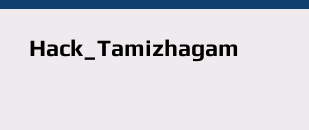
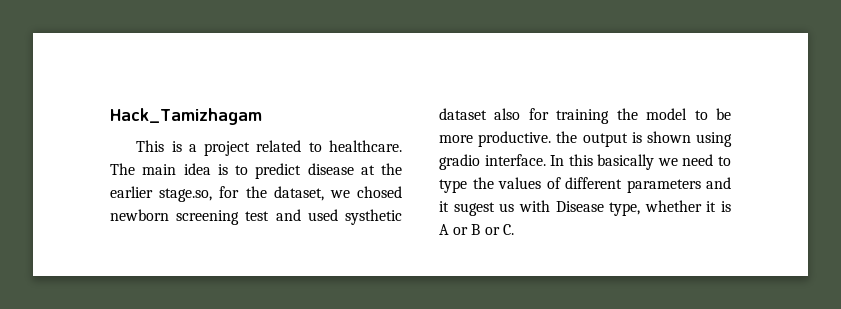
(239, 50) none -> [136,140,402,156] [110,163,402,179] [110,186,402,202] [110,209,402,225] [439,108,731,124] [439,131,732,147] [439,154,731,170] [439,177,731,193] [439,200,731,216] [439,224,514,235] // This is a project related to healthcare. The main idea is to predict disease at the earlier stage.so, for the dataset, we chosed newborn screening test and used systhetic dataset also for training the model to be more productive. the output is shown using gradio interface. In this basically we need to type the values of different parameters and it sugest us with Disease type, whether it is A or B or C.

